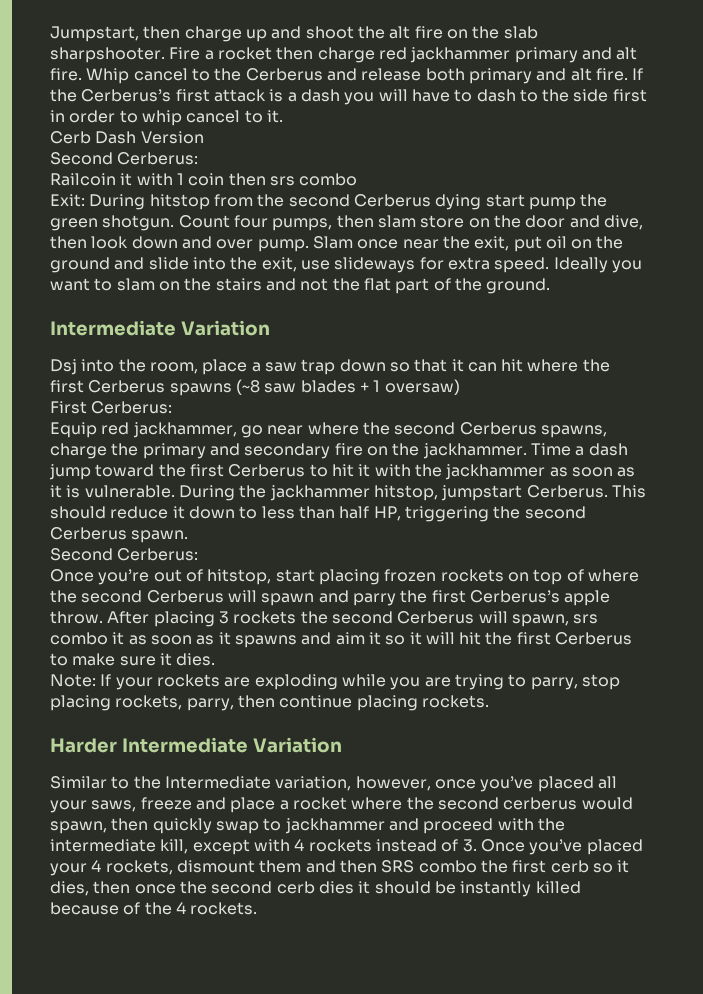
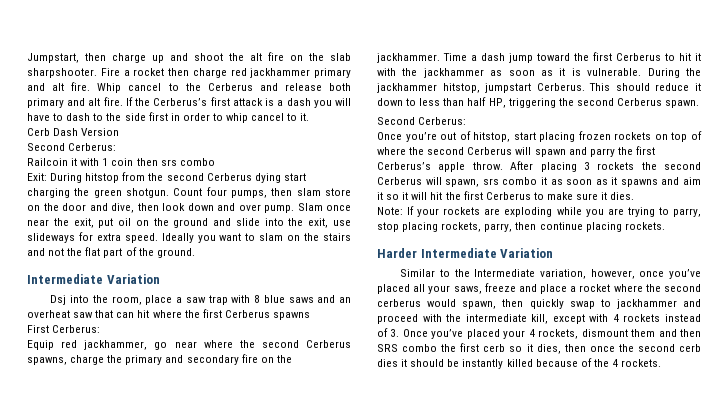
[528,197,576,210] pump -> [27,188,70,198] charging
[339,359,464,372] down so that it -> [231,295,351,303] [27,310,114,318] with 8 blue saws and an overheat saw that
[235,379,460,395] (~8 saw blades + 1 oversaw) -> (310, 316) none

